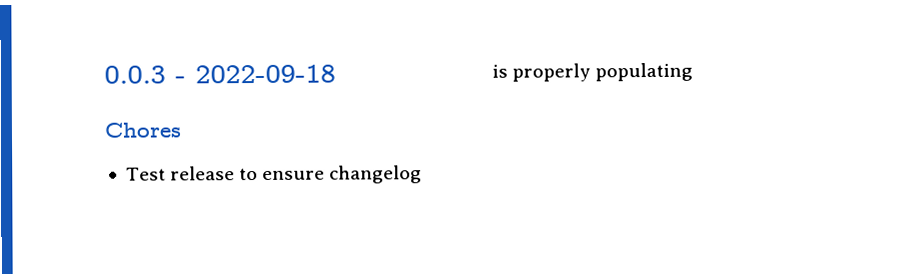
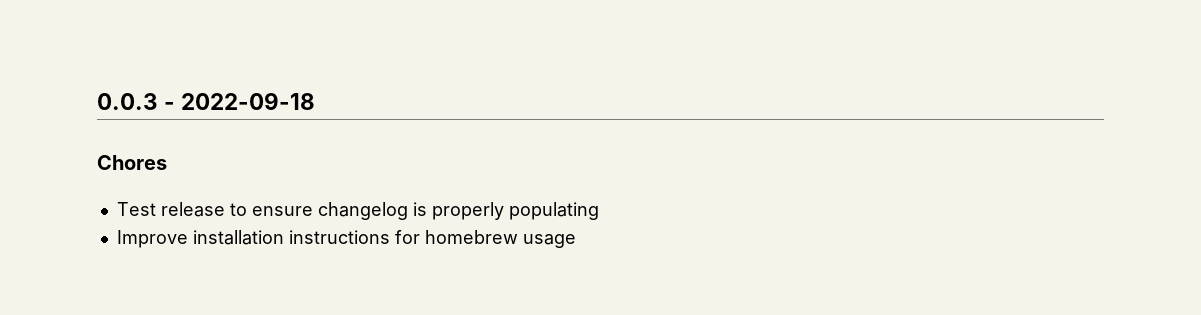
(694, 72) none -> [116,230,576,248] // Improve installation instructions for homebrew usage

